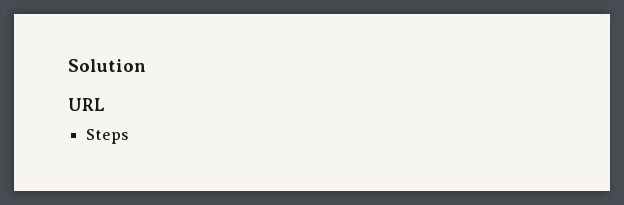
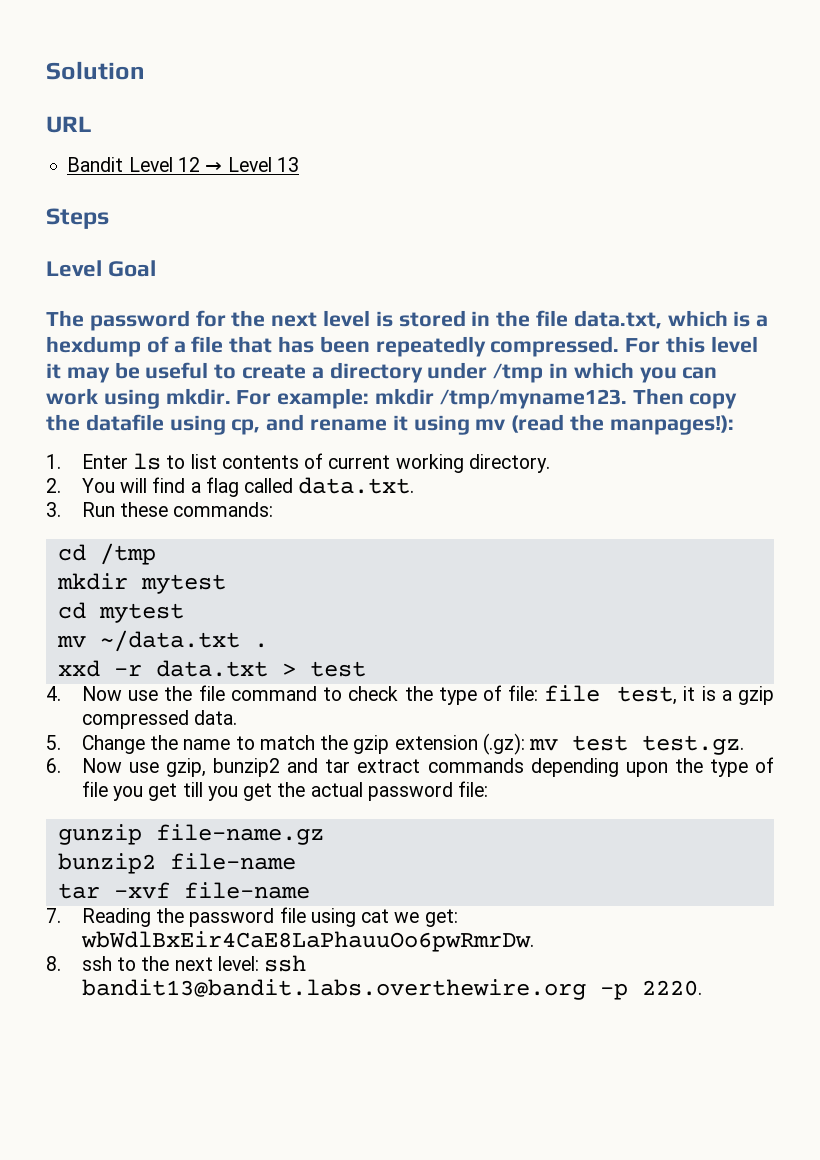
[85,129,128,144] Steps -> [67,157,299,172] [46,208,109,229] [46,260,157,277] [46,310,769,331] [46,336,758,357] [46,362,718,383] [46,388,738,409] [46,414,734,435] [46,453,551,473] [46,477,415,497] [46,502,274,517] [57,543,156,565] [56,573,226,594] [57,602,184,623] [56,630,268,652] [57,660,366,677] [46,685,774,705] [81,710,238,729] [46,733,745,755] [46,757,774,777] [81,781,489,801] [57,824,324,845] [57,853,296,874] [57,882,310,899] [46,907,458,927] [80,931,534,952] [46,955,307,972] [81,979,702,1000] Bandit Level 12 → Level 13 // Steps // Level Goal // The password for the next level is stored in the file data.txt, which is a hexdump of a file that has been repeatedly compressed. For this level it may be useful to create a directory under /tmp in which you can work using mkdir. For example: mkdir /tmp/myname123. Then copy the datafile using cp, and rename it using mv (read the manpages!): // 1. Enter ls to list contents of current working directory. // 2. You will find a flag called data.txt. // 3. Run these commands: // cd /tmp // mkdir mytest // cd mytest // mv ~/data.txt . // xxd -r data.txt > test // 4. Now use the file command to check the type of file: file test, it is a gzip compressed data. // 5. Change the name to match the gzip extension (.gz): mv test test.gz. // 6. Now use gzip, bunzip2 and tar extract commands depending upon the type of file you get till you get the actual password file: // gunzip file-name.gz // bunzip2 file-name // tar -xvf file-name // 7. Reading the password file using cat we get: wbWdlBxEir4CaE8LaPhauuOo6pwRmrDw. // 8. ssh to the next level: ssh bandit13@bandit.labs.overthewire.org -p 2220.

